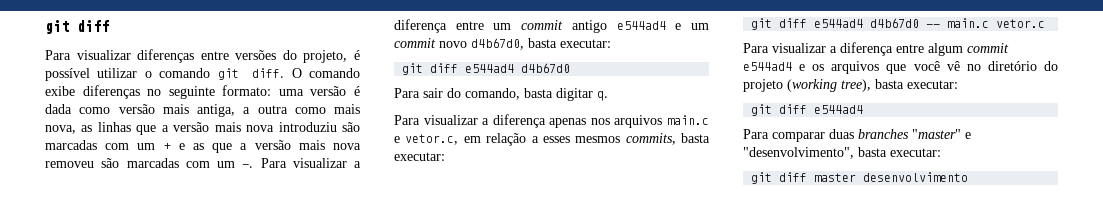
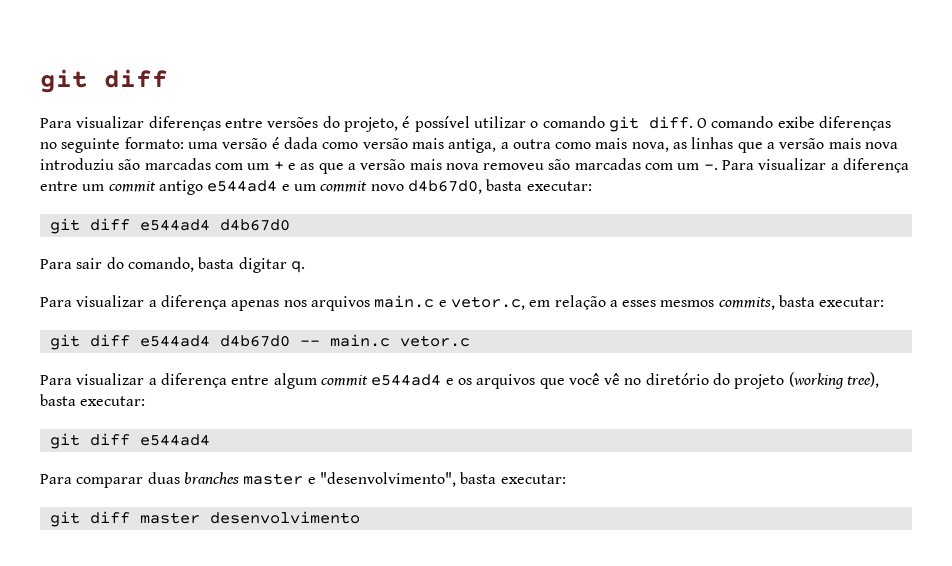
[912,129,961,139] "master" -> [243,473,304,485] master

